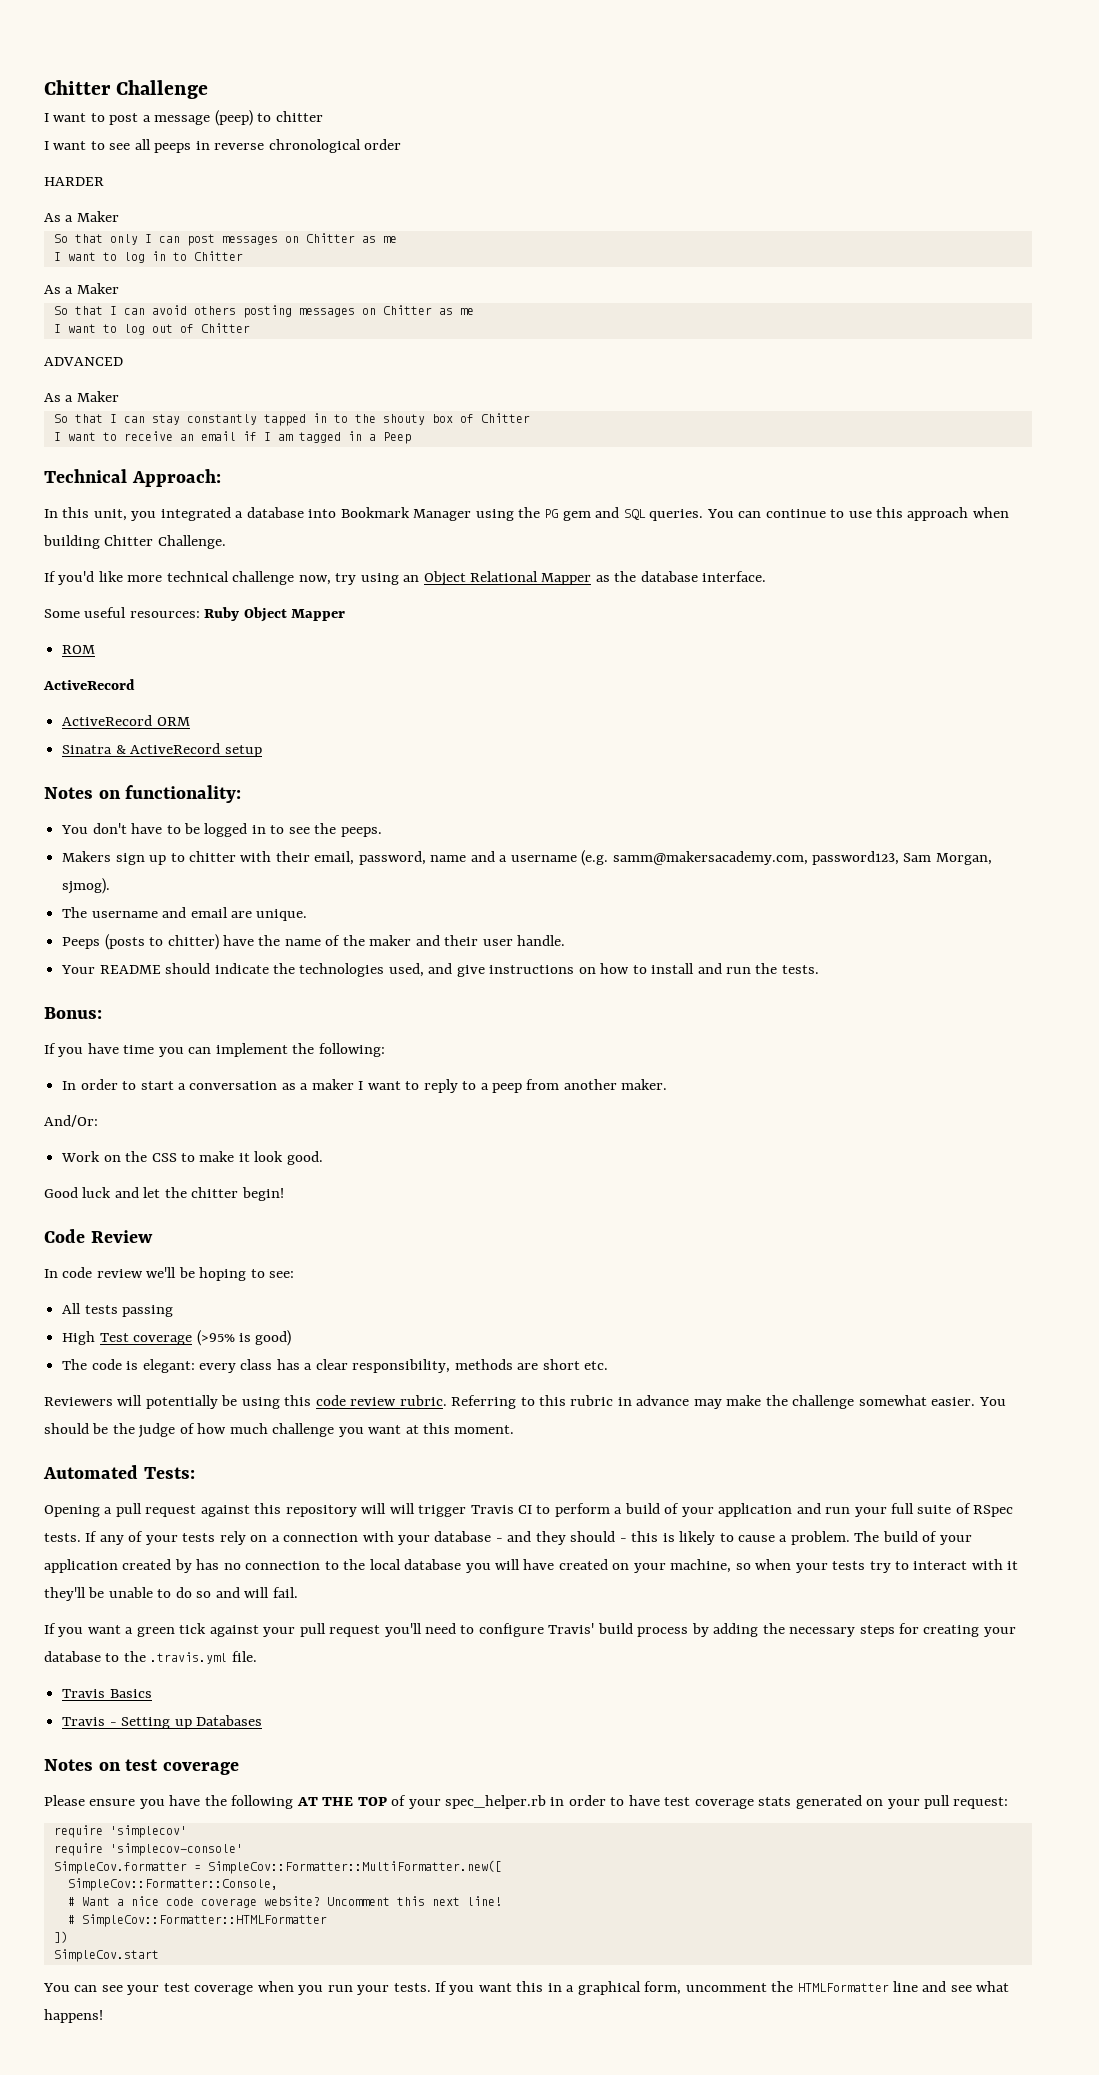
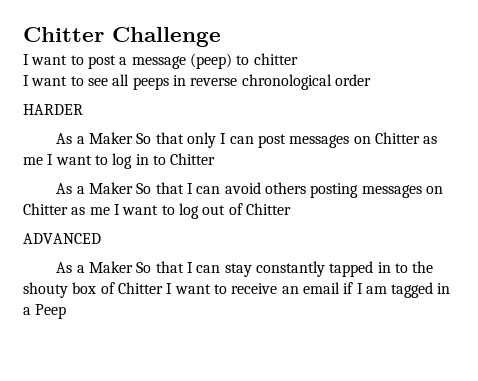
(119, 216) // -> (133, 138) none
(397, 239) // -> (43, 161) none
(119, 288) // -> (133, 188) none
(474, 311) // -> (110, 211) none
(119, 396) // -> (133, 267) none
(530, 418) // -> (163, 288) none
[44,469,221,487] [44,507,1009,521] [43,535,226,549] [44,571,767,586] [44,607,346,622] [62,645,96,654] [43,679,135,690] [62,715,190,726] [62,743,262,757] [44,785,242,803] [61,823,382,837] [62,850,992,866] [62,878,111,894] [62,907,308,921] [62,934,566,950] [61,963,819,977] [44,1007,102,1019] [44,1043,385,1057] [62,1079,668,1093] [44,1115,98,1127] [61,1151,323,1165] [44,1187,284,1201] [44,1229,153,1243] [44,1267,295,1281] [62,1303,174,1317] [62,1330,292,1346] [62,1359,609,1373] [44,1395,1006,1409] [44,1423,515,1438] [43,1465,195,1479] [44,1503,1014,1517] [44,1531,972,1545] [44,1559,1019,1573] [44,1587,298,1601] [44,1623,1016,1637] [44,1651,257,1664] [62,1689,152,1698] [62,1715,262,1729] [44,1759,239,1775] [44,1795,1009,1809] [53,1825,187,1838] [53,1843,243,1856] [53,1860,502,1874] [67,1878,278,1891] [67,1896,502,1908] [67,1914,327,1927] [53,1931,68,1943] [53,1949,159,1962] [43,1981,1010,1995] [44,2009,103,2023] // Technical Approach: // In this unit, you integrated a database into Bookmark Manager using the PG gem and SQL queries. You can continue to use this approach when building Chitter Challenge. // If you'd like more technical challenge now, try using an Object Relational Mapper as the database interface. // Some useful resources: Ruby Object Mapper // ROM // ActiveRecord // ActiveRecord ORM // Sinatra & ActiveRecord setup // Notes on functionality: // You don't have to be logged in to see the peeps. // Makers sign up to chitter with their email, password, name and a username (e.g. samm@makersacademy.com, password123, Sam Morgan, sjmog). // The username and email are unique. // Peeps (posts to chitter) have the name of the maker and their user handle. // Your README should indicate the technologies used, and give instructions on how to install and run the tests. // Bonus: // If you have time you can implement the following: // In order to start a conversation as a maker I want to reply to a peep from another maker. // And/Or: // Work on the CSS to make it look good. // Good luck and let the chitter begin! // Code Review // In code review we'll be hoping to see: // All tests passing // High Test coverage (>95% is good) // The code is elegant: every class has a clear responsibility, methods are short etc. // Reviewers will potentially be using this code review rubric. Referring to this rubric in advance may make the challenge somewhat easier. You should be the judge of how much challenge you want at this moment. // Automated Tests: // Opening a pull request against this repository will will trigger Travis CI to perform a build of your application and run your full suite of RSpec tests. If any of your tests rely on a connection with your database - and they should - this is likely to cause a problem. The build of your application created by has no connection to the local database you will have created on your machine, so when your tests try to interact with it they'll be unable to do so and will fail. // If you want a green tick against your pull request you'll need to configure Travis' build process by adding the necessary steps for creating your database to the .travis.yml file. // Travis Basics // Travis - Setting up Databases // Notes on test coverage // Please ensure you have the following AT THE TOP of your spec_helper.rb in order to have test coverage stats generated on your pull request: // require 'simplecov' // require 'simplecov-console' // SimpleCov.formatter = SimpleCov::Formatter::MultiFormatter.new([ // SimpleCov::Formatter::Console, // # Want a nice code coverage website? Uncomment this next line! // # SimpleCov::Formatter::HTMLFormatter // ]) // SimpleCov.start // You can see your test coverage when you run your tests. If you want this in a graphical form, uncomment the HTMLFormatter line and see what happens! -> (67, 311) none

